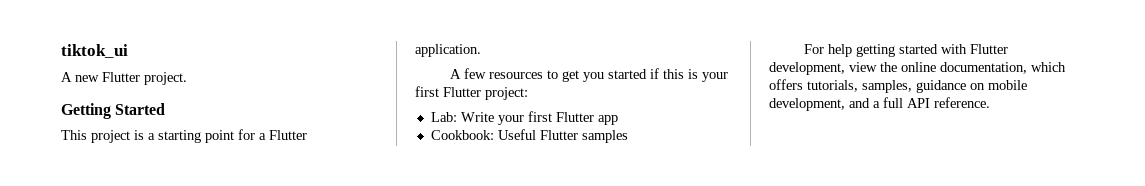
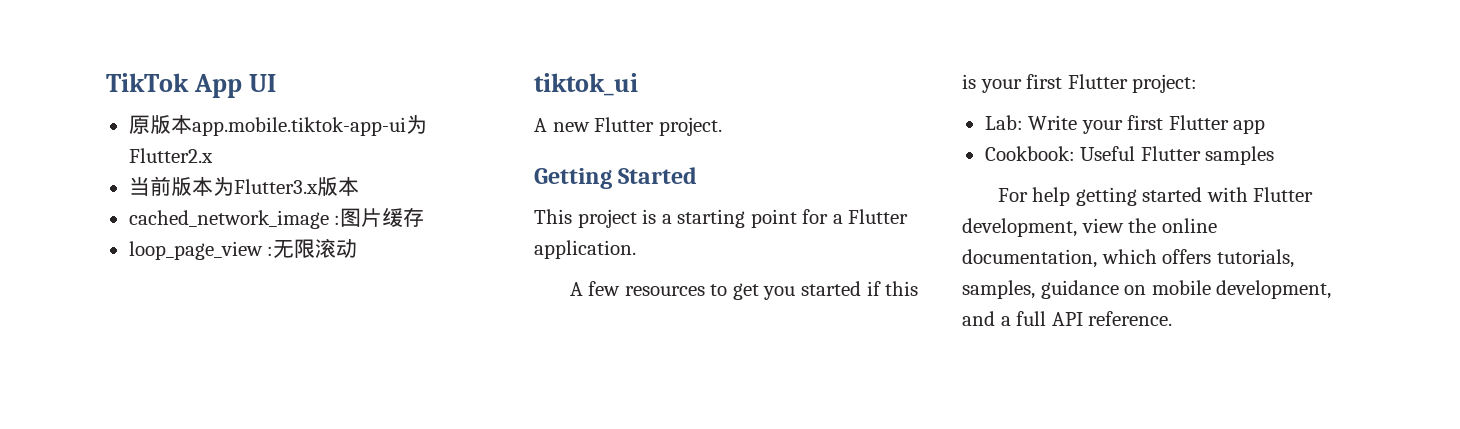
(61, 51) none -> [106,73,277,98] [128,114,427,136] [128,148,213,163] [128,176,359,196] [128,207,425,229] [128,238,358,260] TikTok App UI // 原版本app.mobile.tiktok-app-ui为Flutter2.x // 当前版本为Flutter3.x版本 // cached_network_image :图片缓存 // loop_page_view :无限滚动 //

